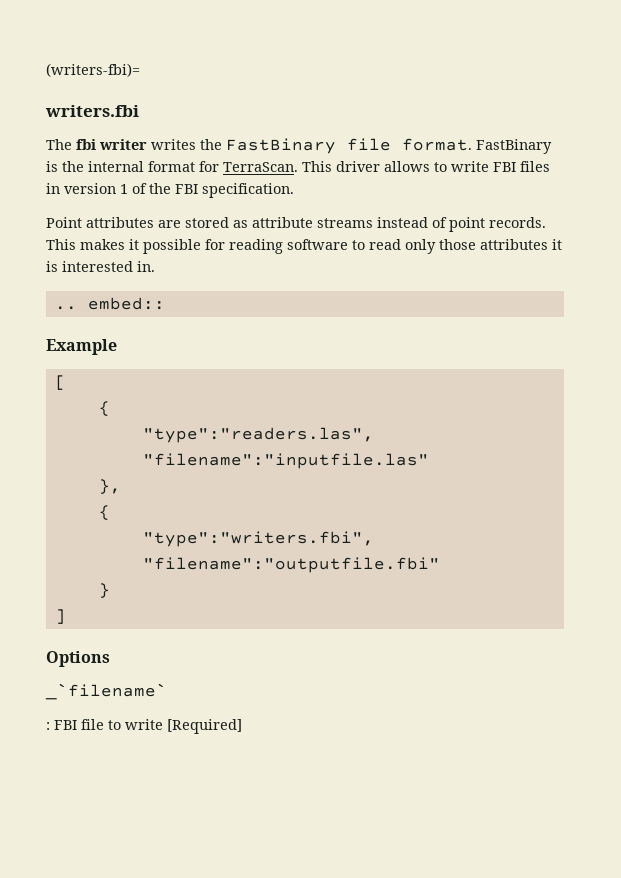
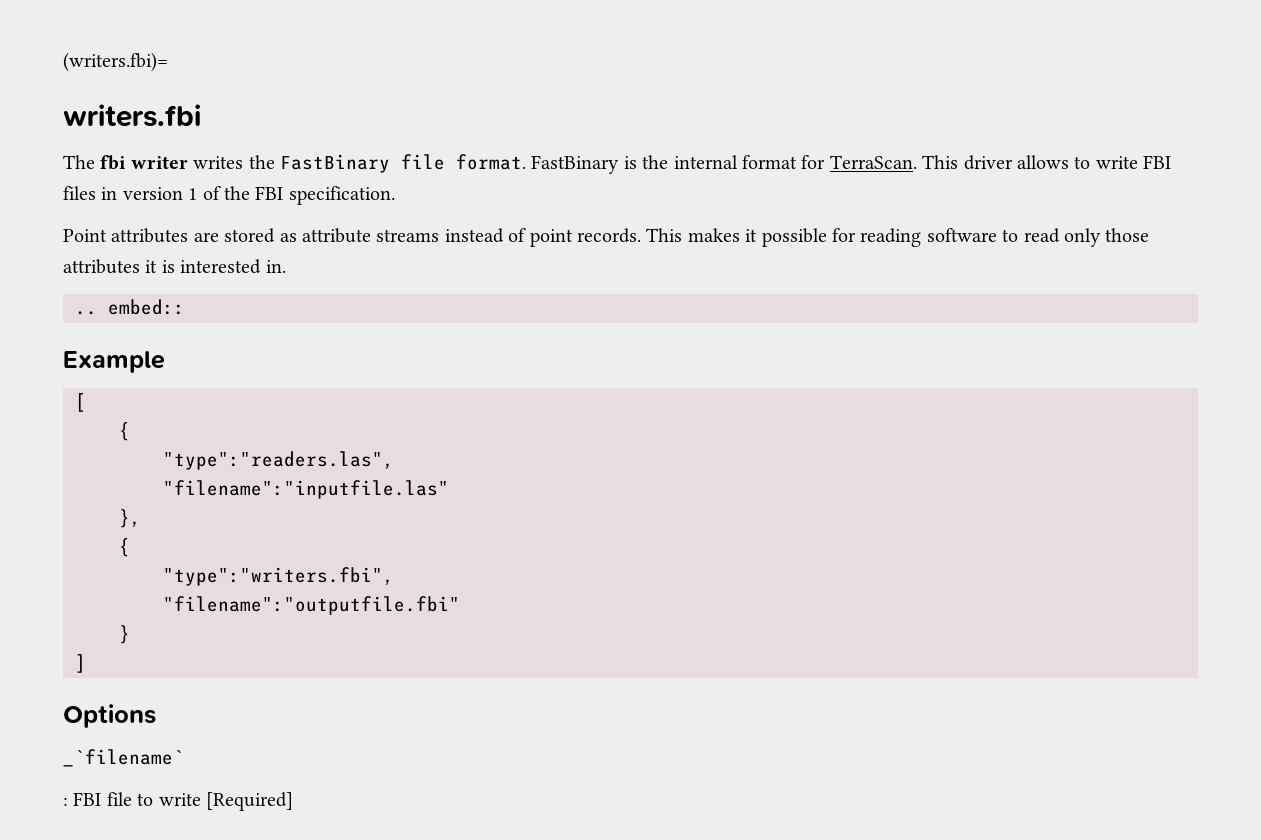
[46,63,140,77] (writers-fbi)= -> [63,52,168,72] (writers.fbi)=

